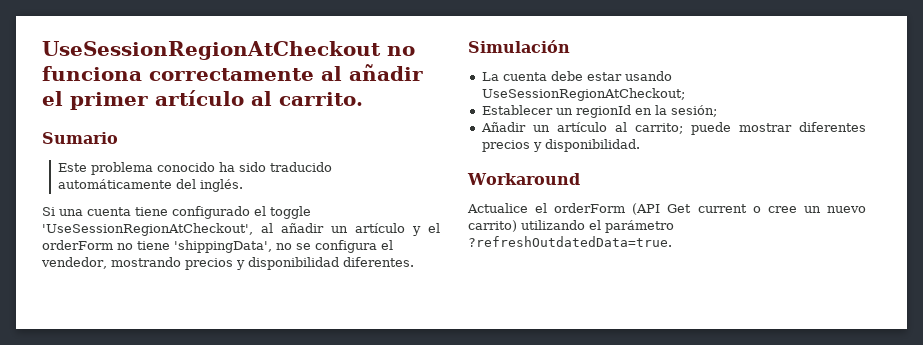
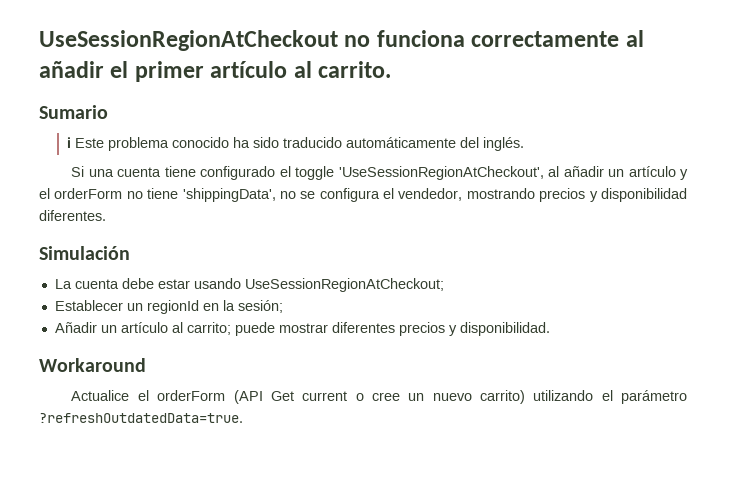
(118, 138) none -> [67,137,72,148] ℹ

